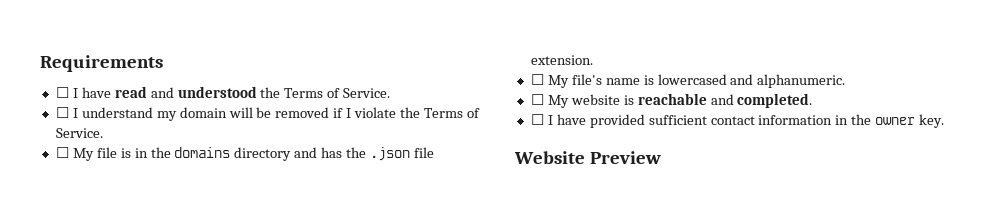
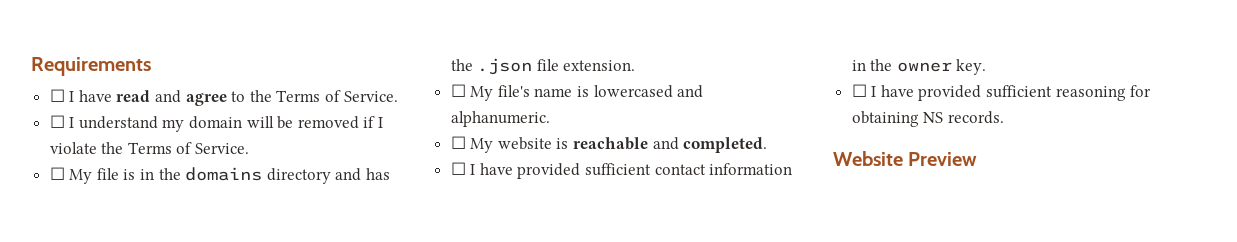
[177,86,257,98] understood -> [185,91,246,106] agree to
(945, 121) none -> [851,84,1152,101] [851,111,1004,127] // ☐ I have provided sufficient reasoning for obtaining NS records.

